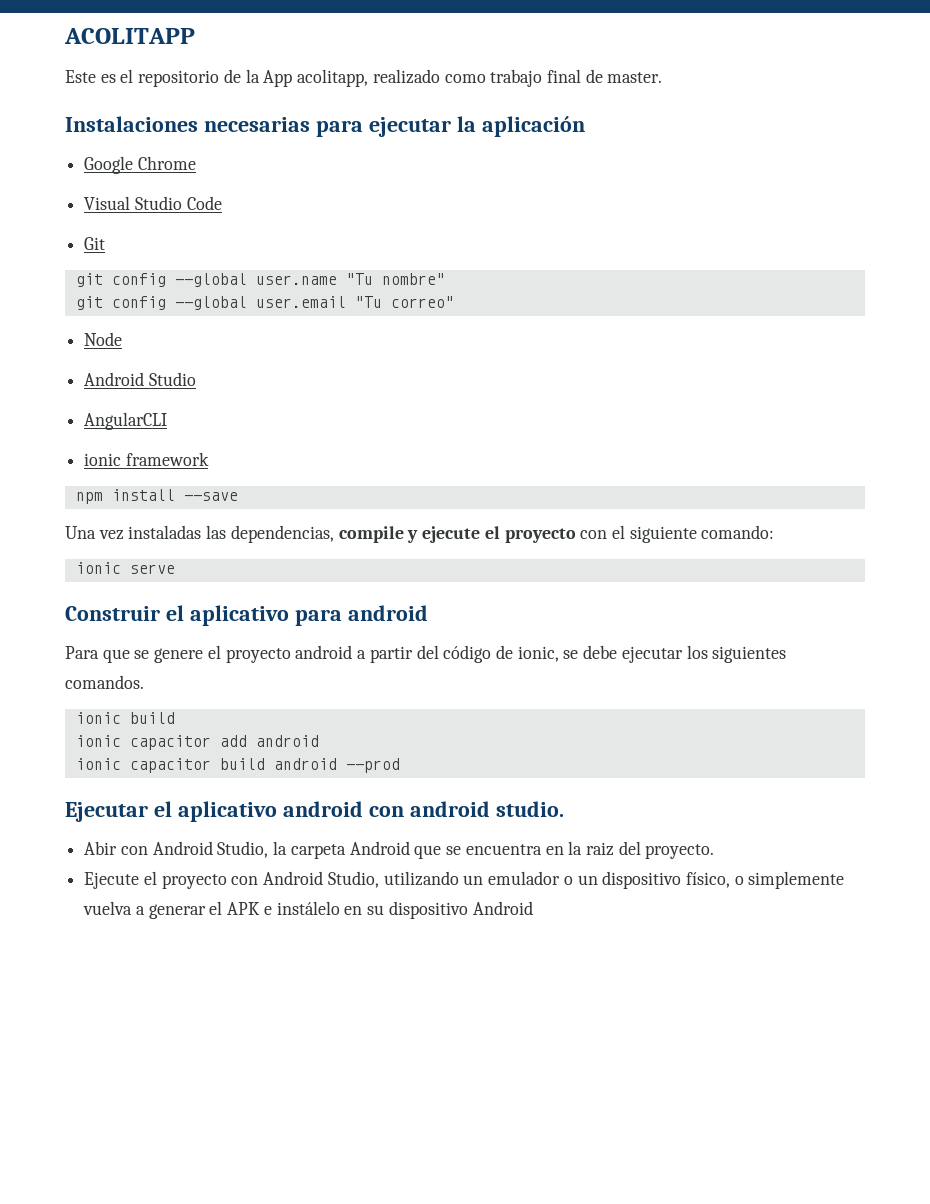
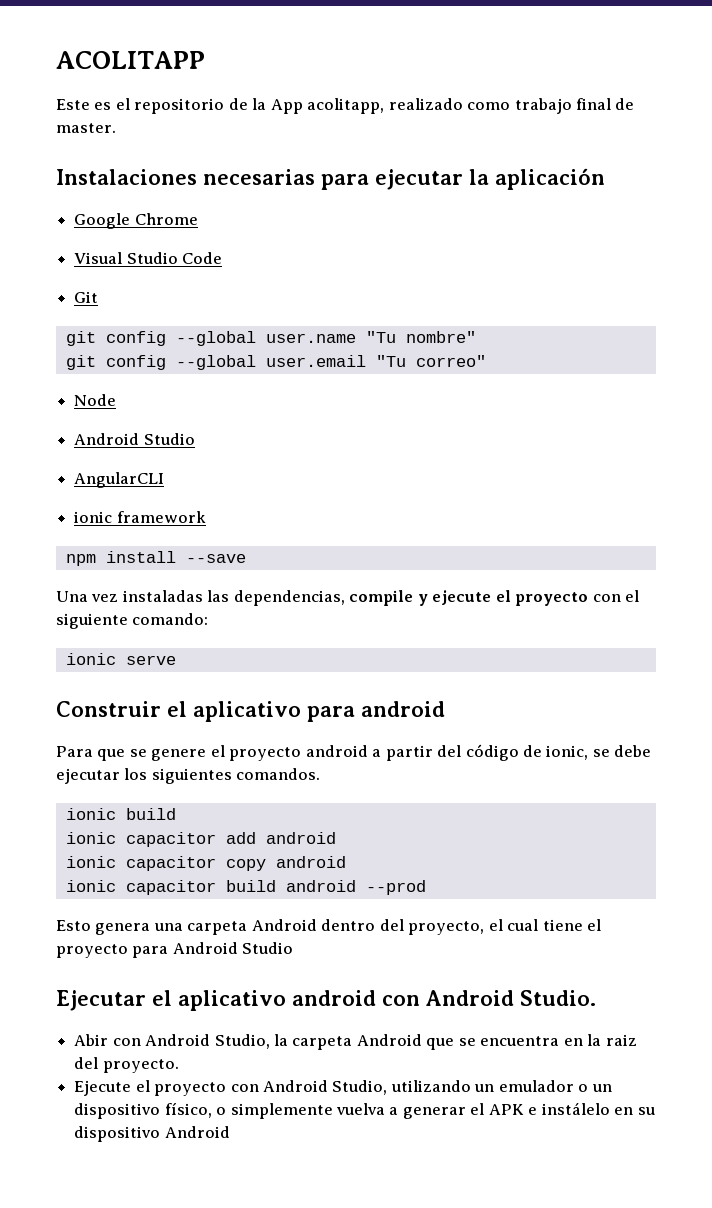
(319, 741) none -> [65,856,346,871] // ionic capacitor copy android
(400, 765) none -> [56,919,602,935] [56,942,294,958] // Esto genera una carpeta Android dentro del proyecto, el cual tiene el proyecto para Android Studio
[409,801,564,817] android studio. -> [426,990,596,1006] Android Studio.

